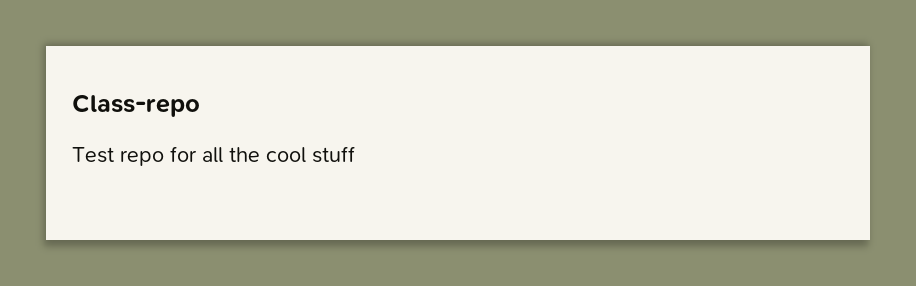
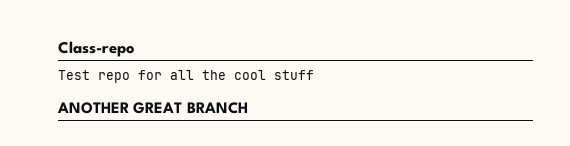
(355, 154) none -> [57,102,248,114] // ANOTHER GREAT BRANCH

